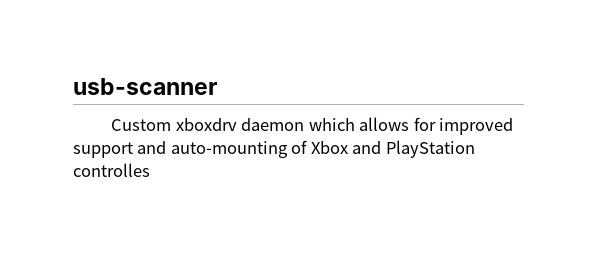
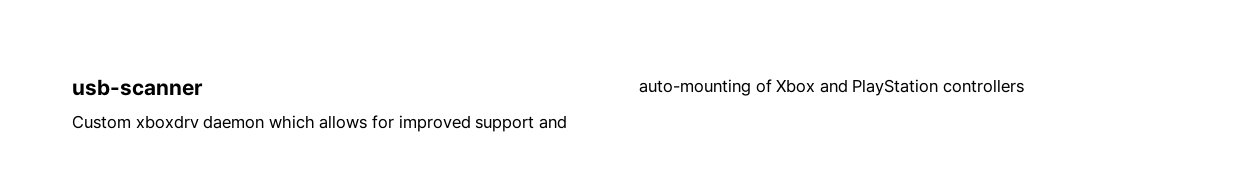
[73,163,150,177] controlles -> [942,79,1024,93] controllers

